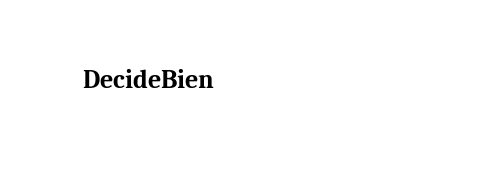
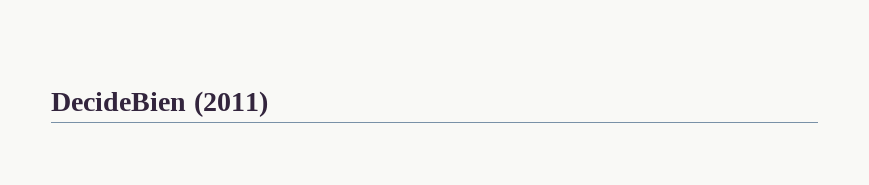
(214, 78) none -> [193,91,268,117] (2011)

